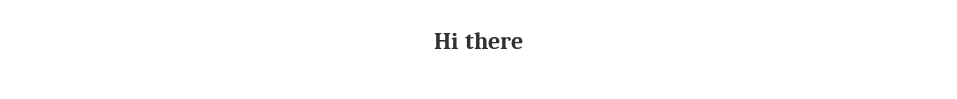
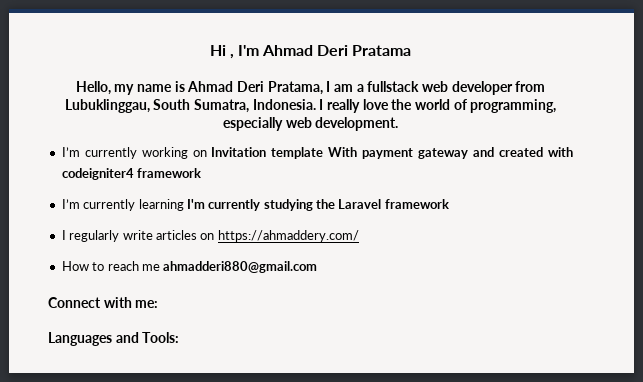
[464,32,523,49] there -> [229,45,412,59] [75,81,546,95] [64,99,557,113] [222,117,399,131] [61,147,573,159] [61,168,202,180] [61,199,449,211] [61,230,359,242] [61,261,318,273] [48,297,159,308] [48,332,180,346] , I'm Ahmad Deri Pratama // Hello, my name is Ahmad Deri Pratama, I am a fullstack web developer from Lubuklinggau, South Sumatra, Indonesia. I really love the world of programming, especially web development. // I’m currently working on Invitation template With payment gateway and created with codeigniter4 framework // I’m currently learning I'm currently studying the Laravel framework // I regularly write articles on https://ahmaddery.com/ // How to reach me ahmadderi880@gmail.com // Connect with me: // Languages and Tools:

